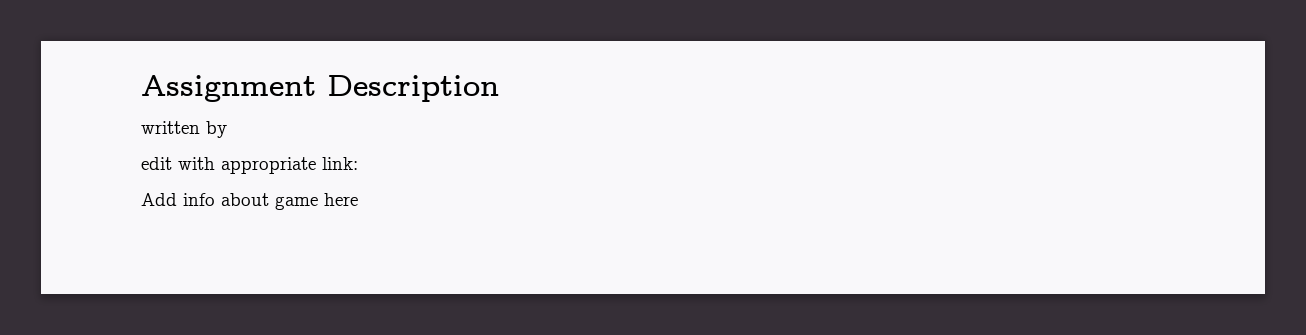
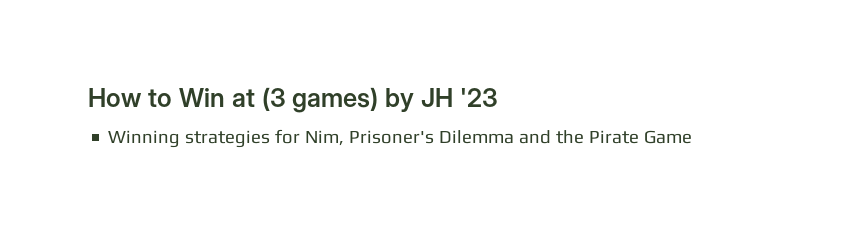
[141,75,499,102] [141,121,227,138] [141,157,358,174] [141,193,358,210] Assignment Description // written by // edit with appropriate link: // Add info about game here -> [88,87,499,113] [108,129,693,148] How to Win at (3 games) by JH '23 // Winning strategies for Nim, Prisoner's Dilemma and the Pirate Game

